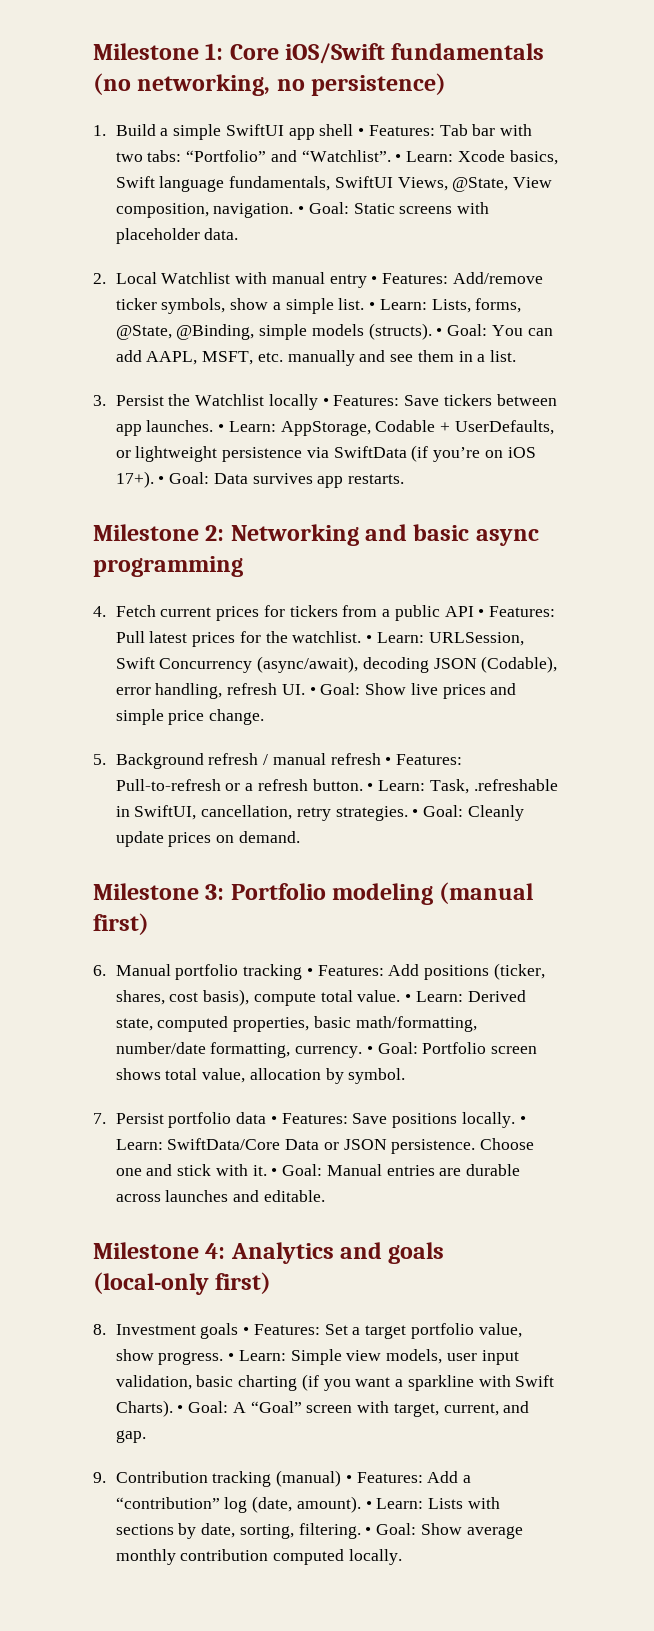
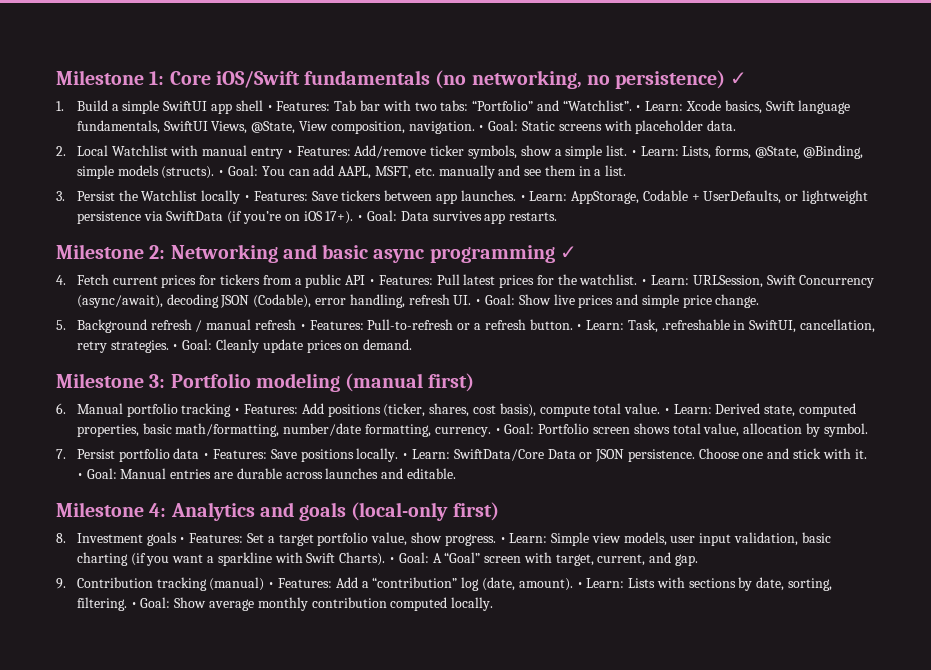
(447, 84) none -> [730,72,748,85] ✓
(243, 566) none -> [559,246,577,259] ✓

